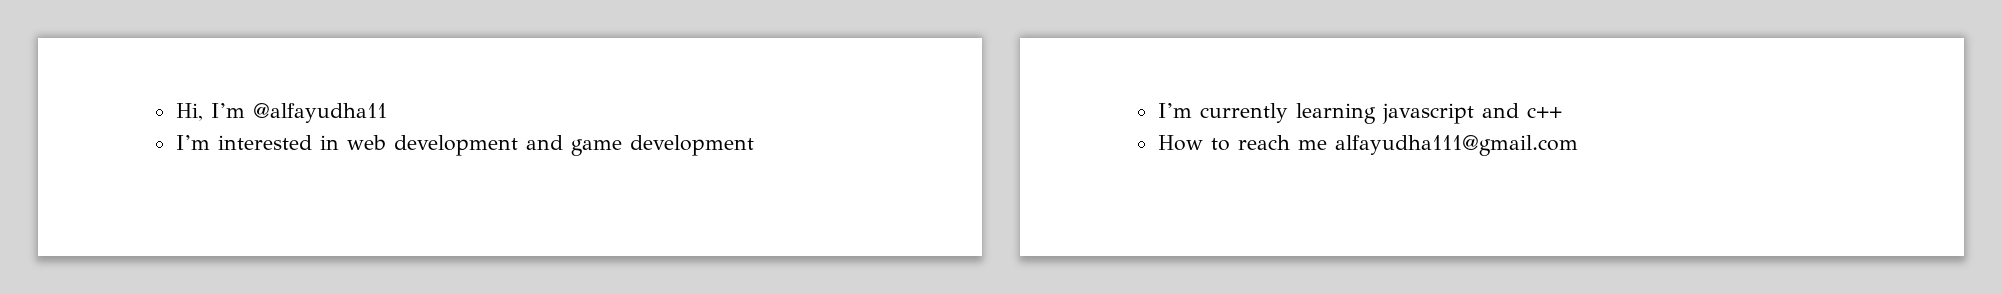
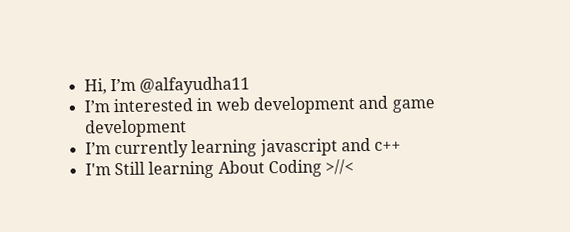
[1157,135,1578,156] How to reach me alfayudha111@gmail.com -> [84,159,355,179] I'm Still learning About Coding >//<

